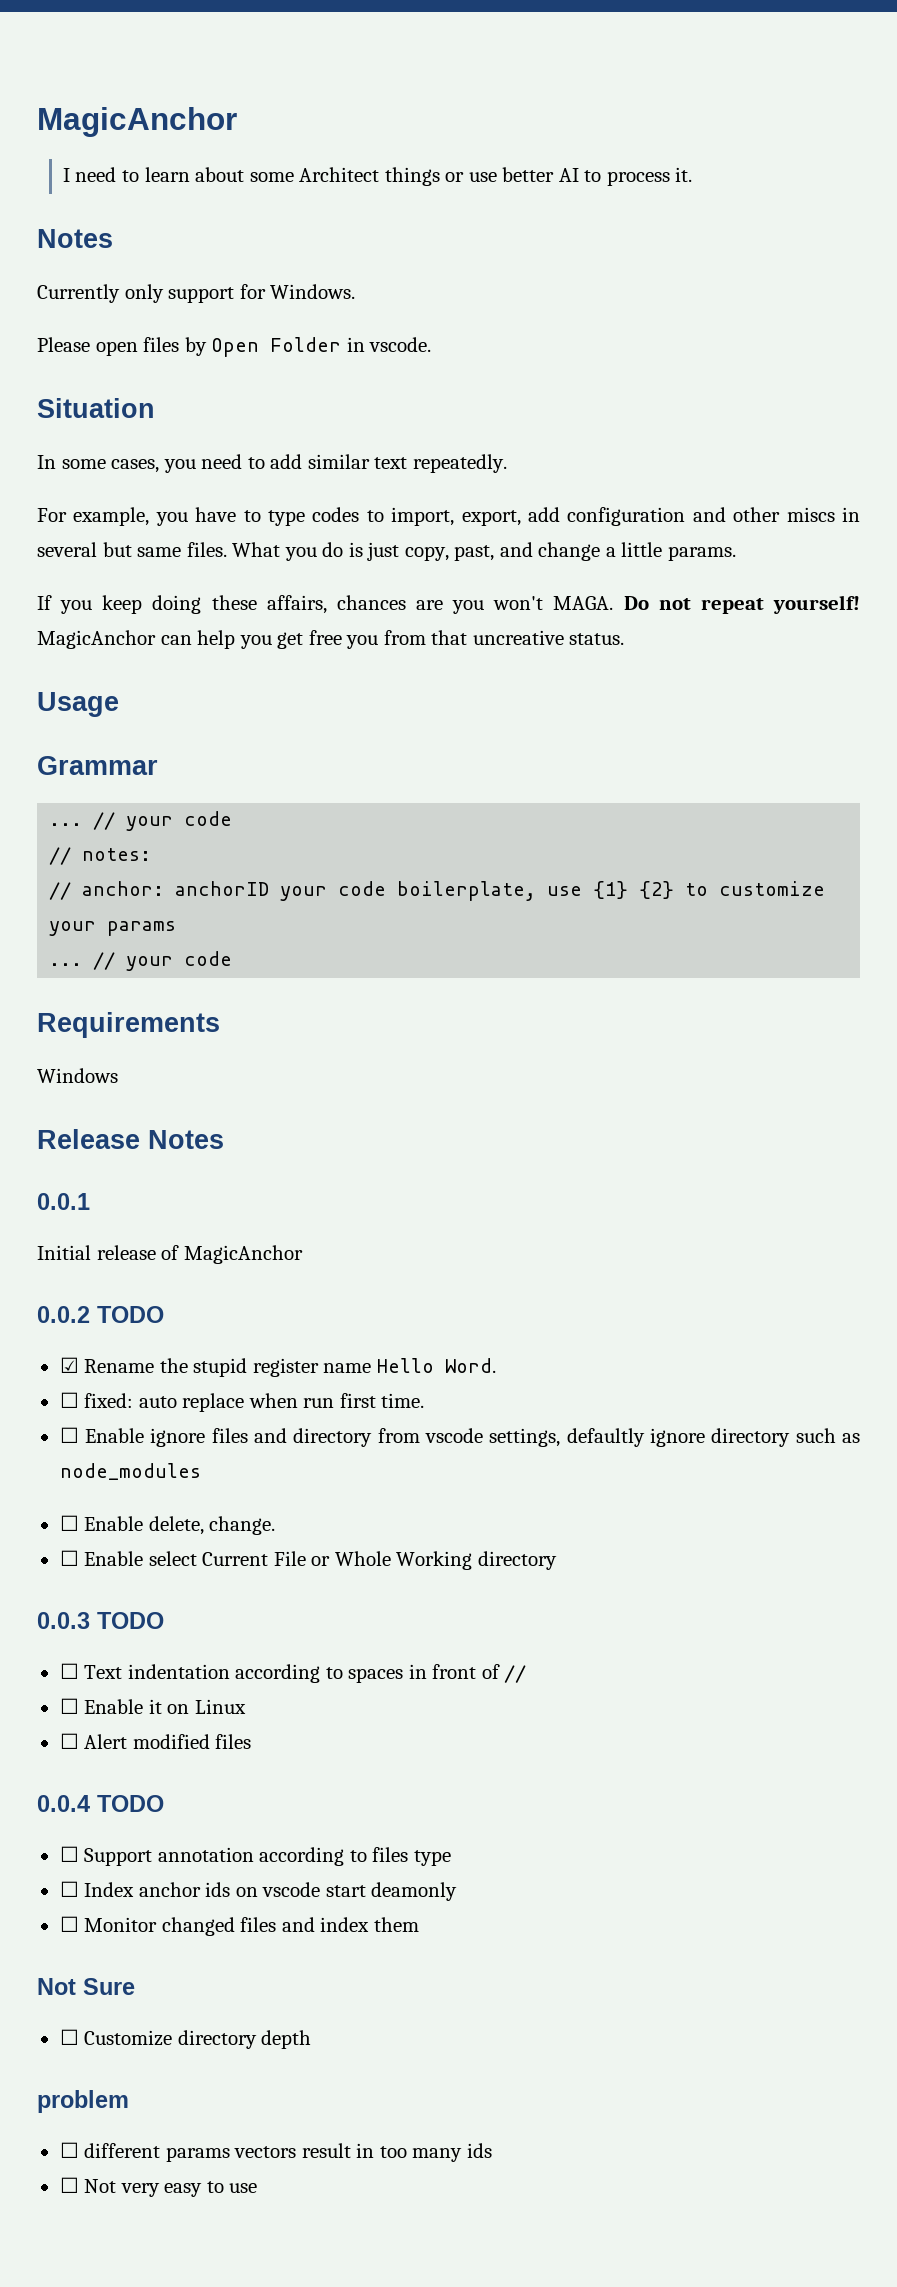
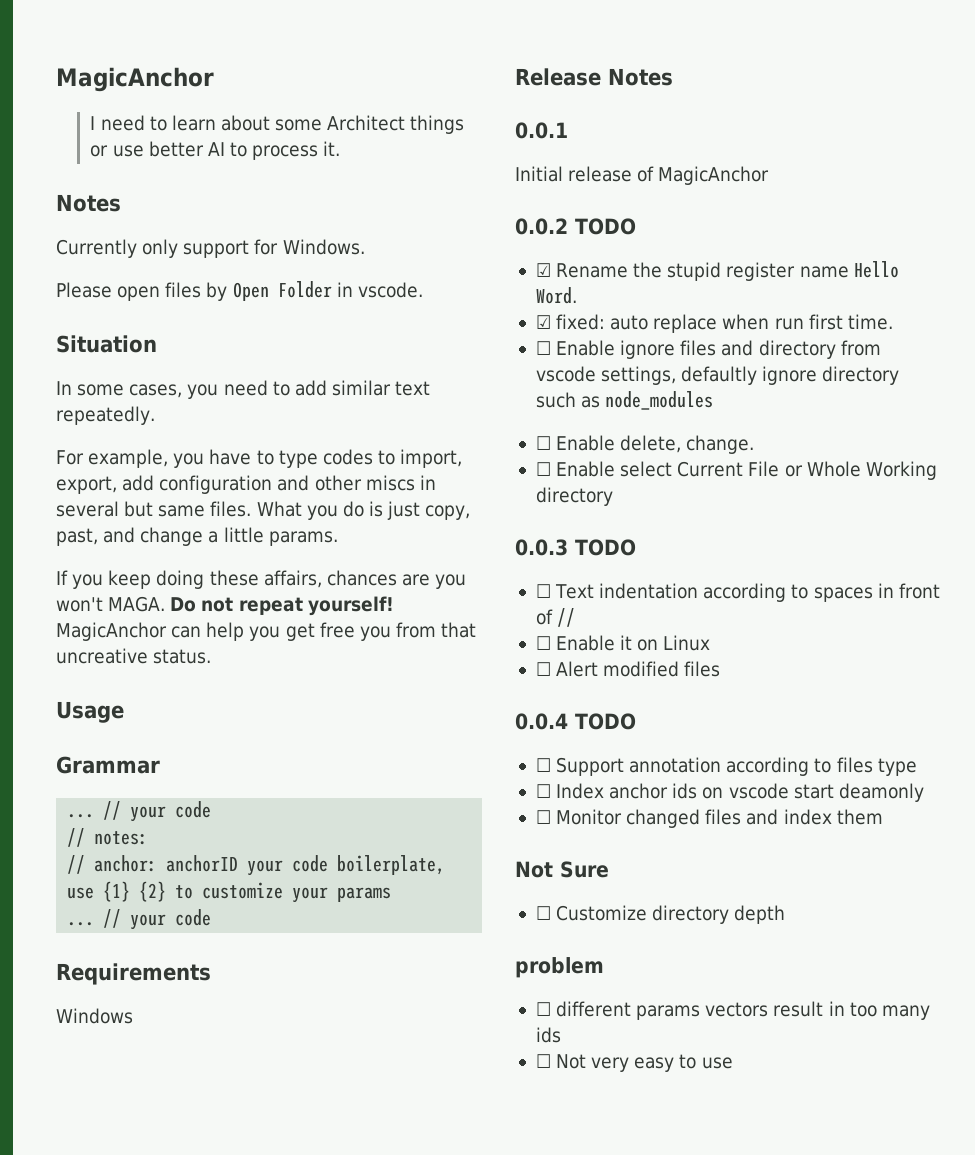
[59,1392,79,1408] ☐ -> [535,315,551,329] ☑

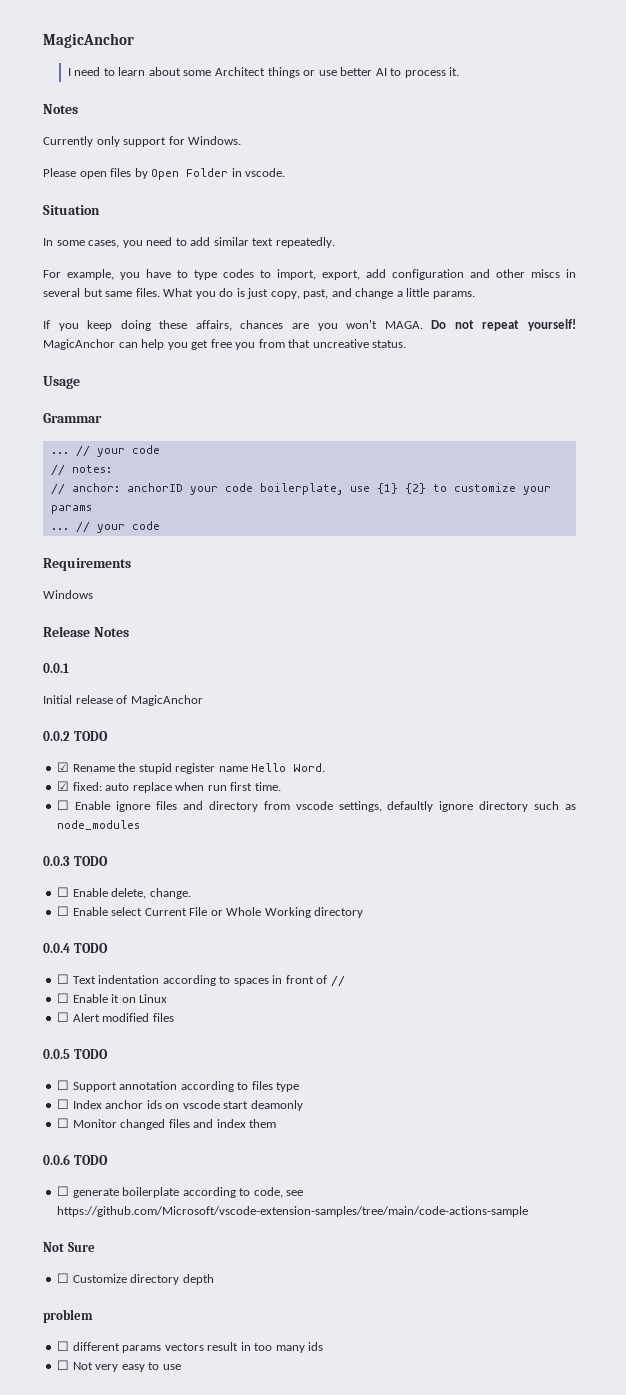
(714, 400) none -> [43,856,108,866] // 0.0.3 TODO
[515,539,568,556] 0.0.3 -> [43,943,70,953] 0.0.4
[515,713,568,730] 0.0.4 -> [43,1049,70,1059] 0.0.5
(883, 817) none -> [43,1154,108,1165] [57,1186,304,1198] [57,1206,529,1217] // 0.0.6 TODO // ☐ generate boilerplate according to code, see https://github.com/Microsoft/vscode-extension-samples/tree/main/code-actions-sample

